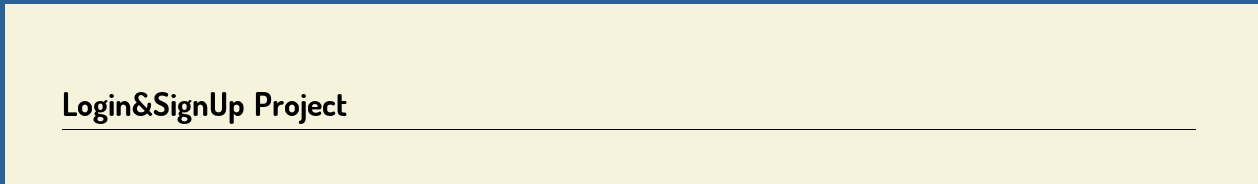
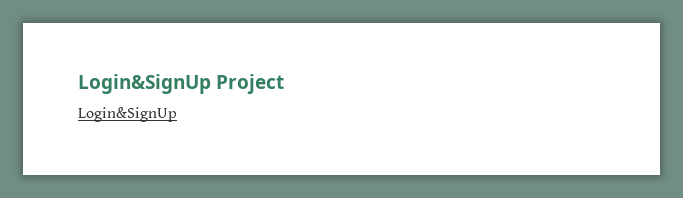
(347, 108) none -> [78,107,177,122] // Login&SignUp

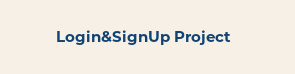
[78,107,177,122] // Login&SignUp -> (232, 37) none

